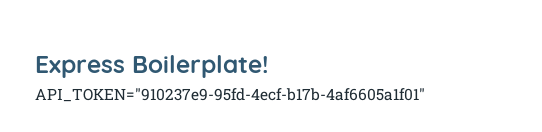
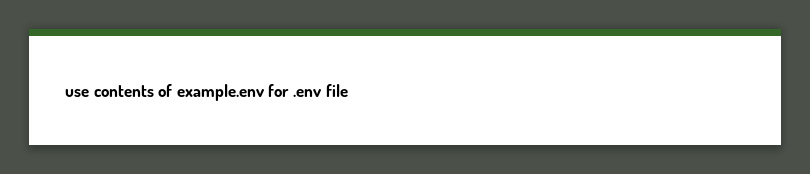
[35,55,269,78] [35,88,425,102] Express Boilerplate! // API_TOKEN="910237e9-95fd-4ecf-b17b-4af6605a1f01" -> [65,84,348,101] use contents of example.env for .env file

